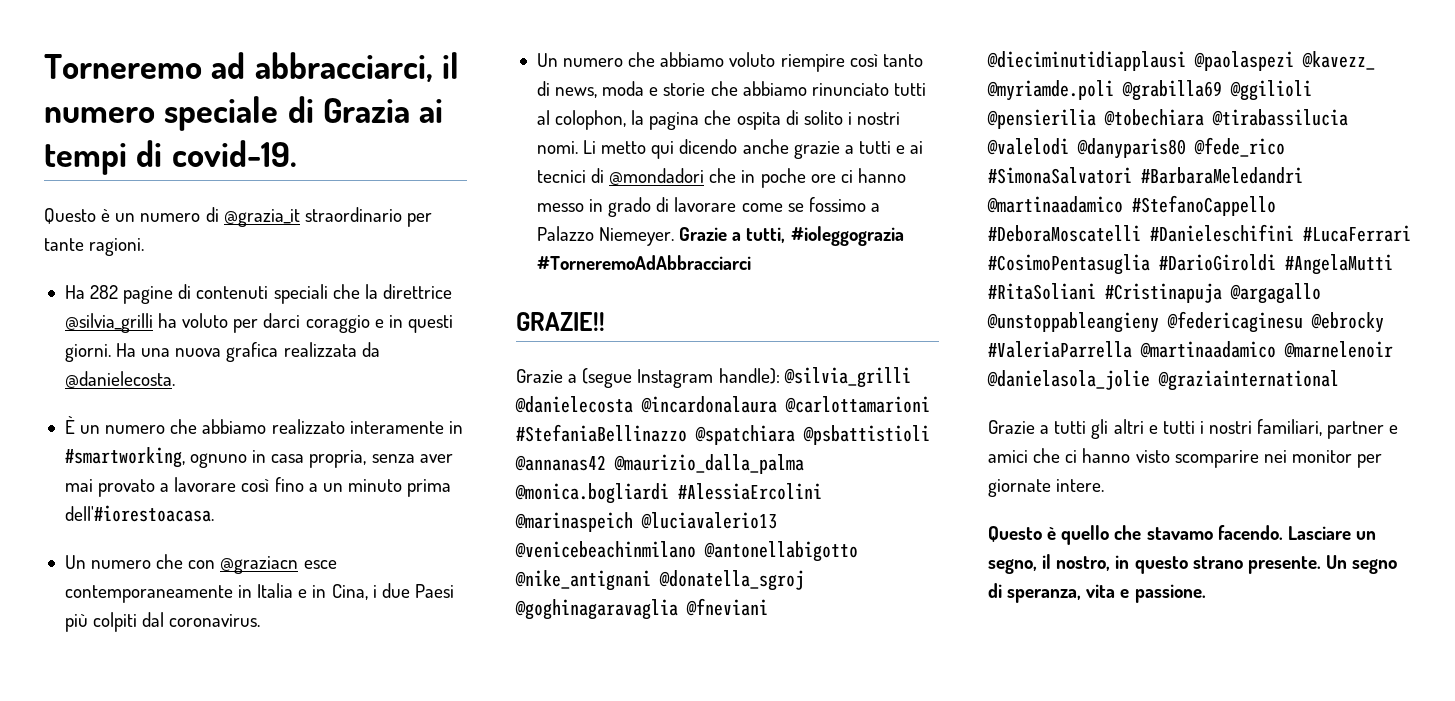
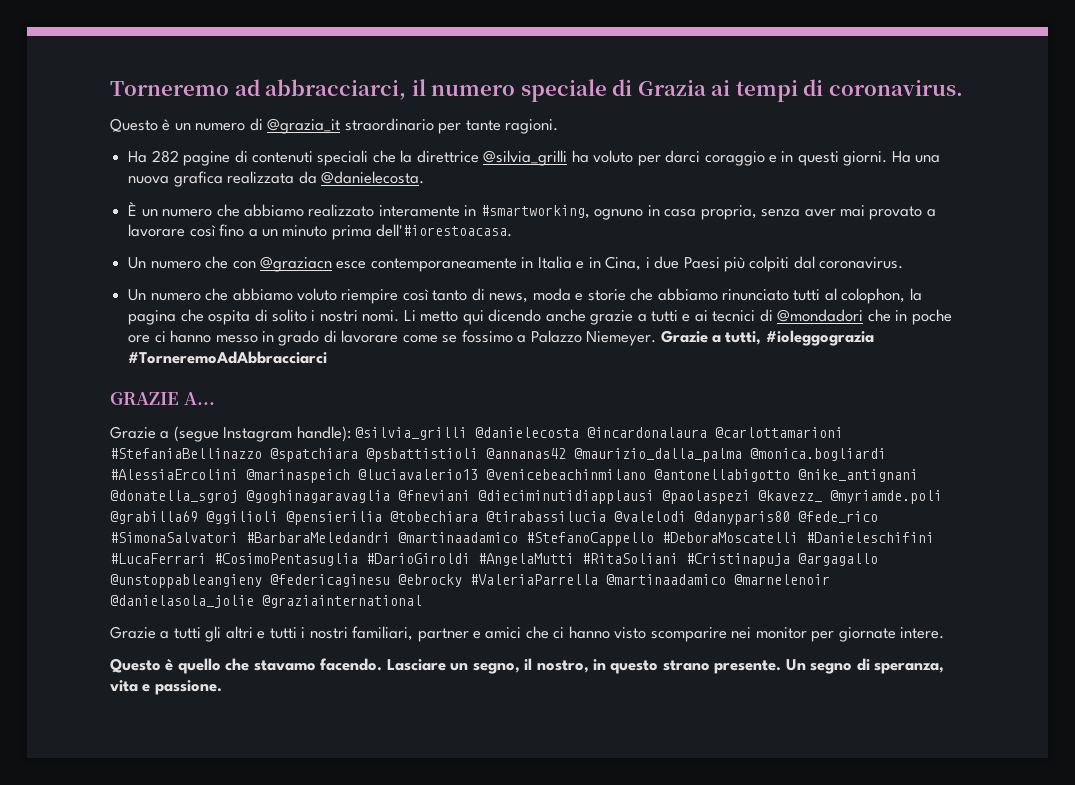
[171,140,297,167] covid-19. -> [828,80,963,96] coronavirus.
[516,312,605,331] GRAZIE!! -> [110,392,215,405] GRAZIE A...

